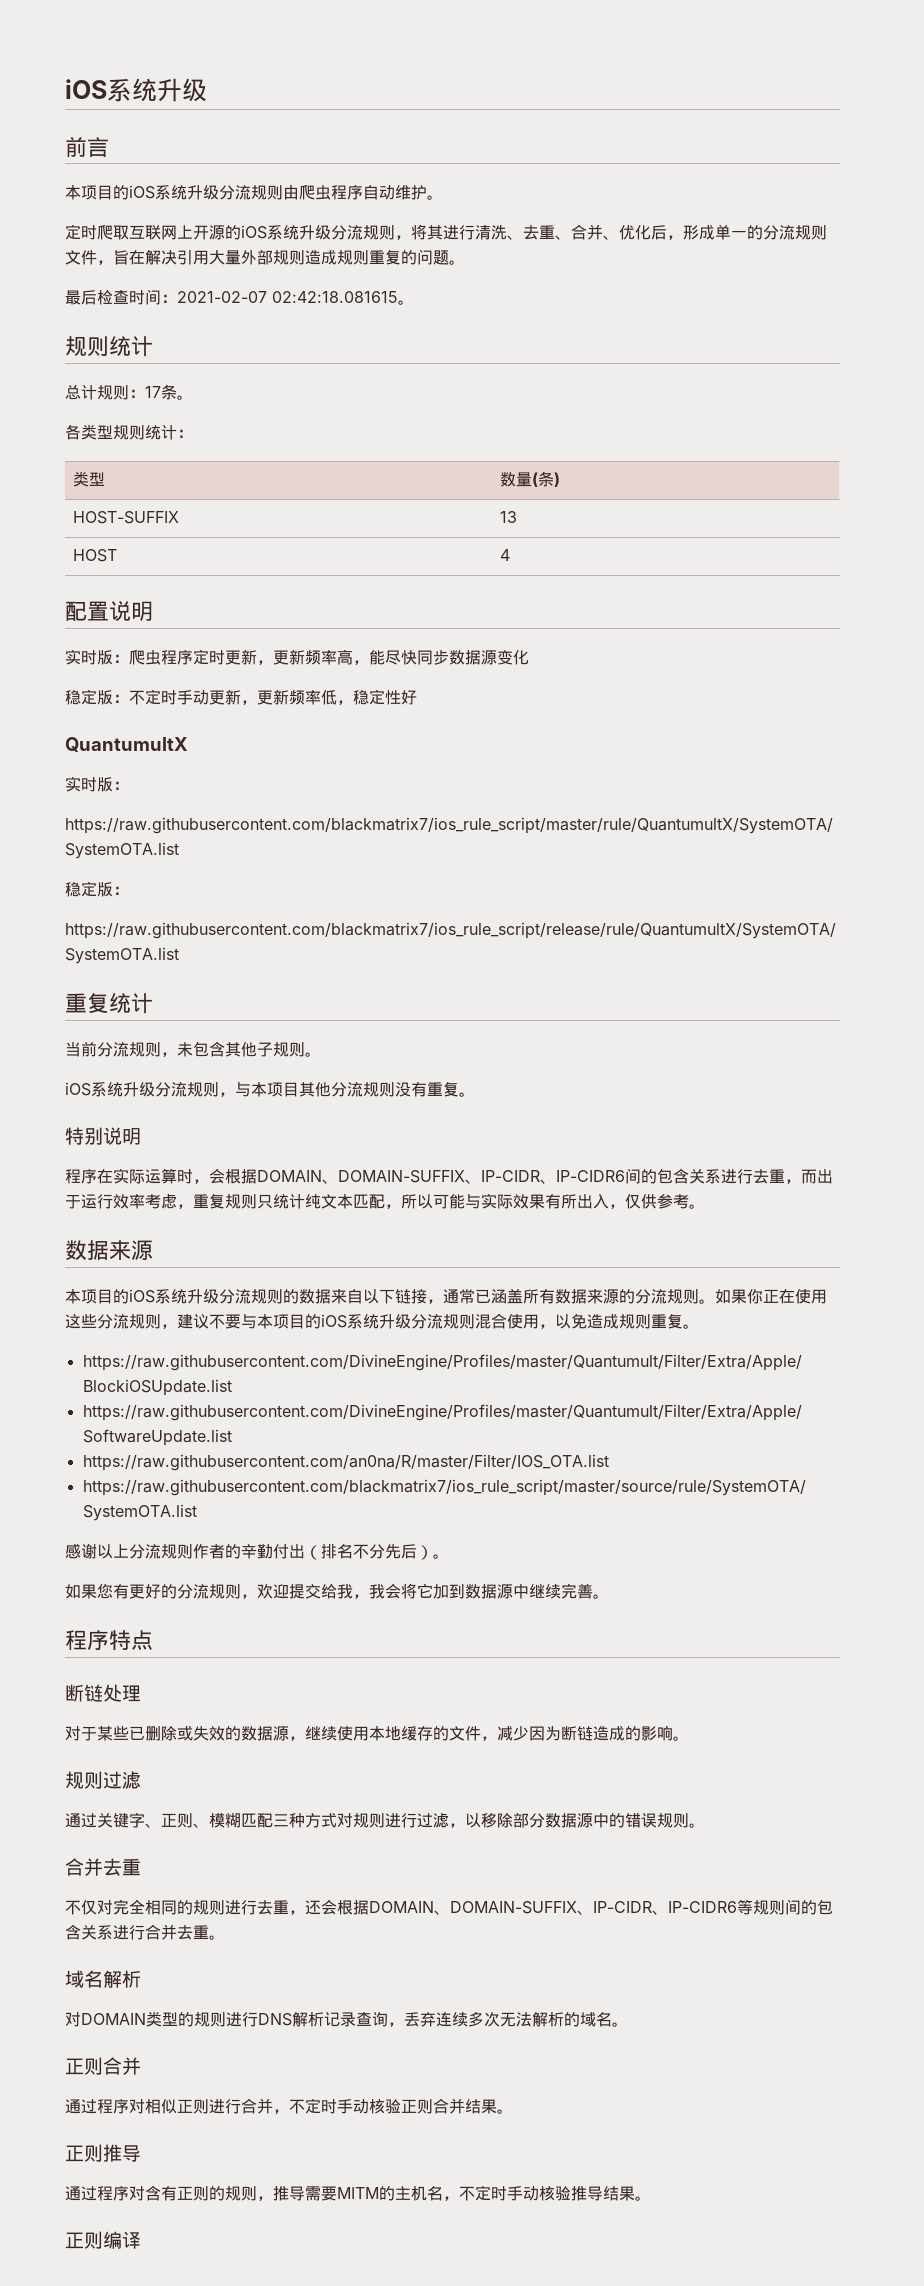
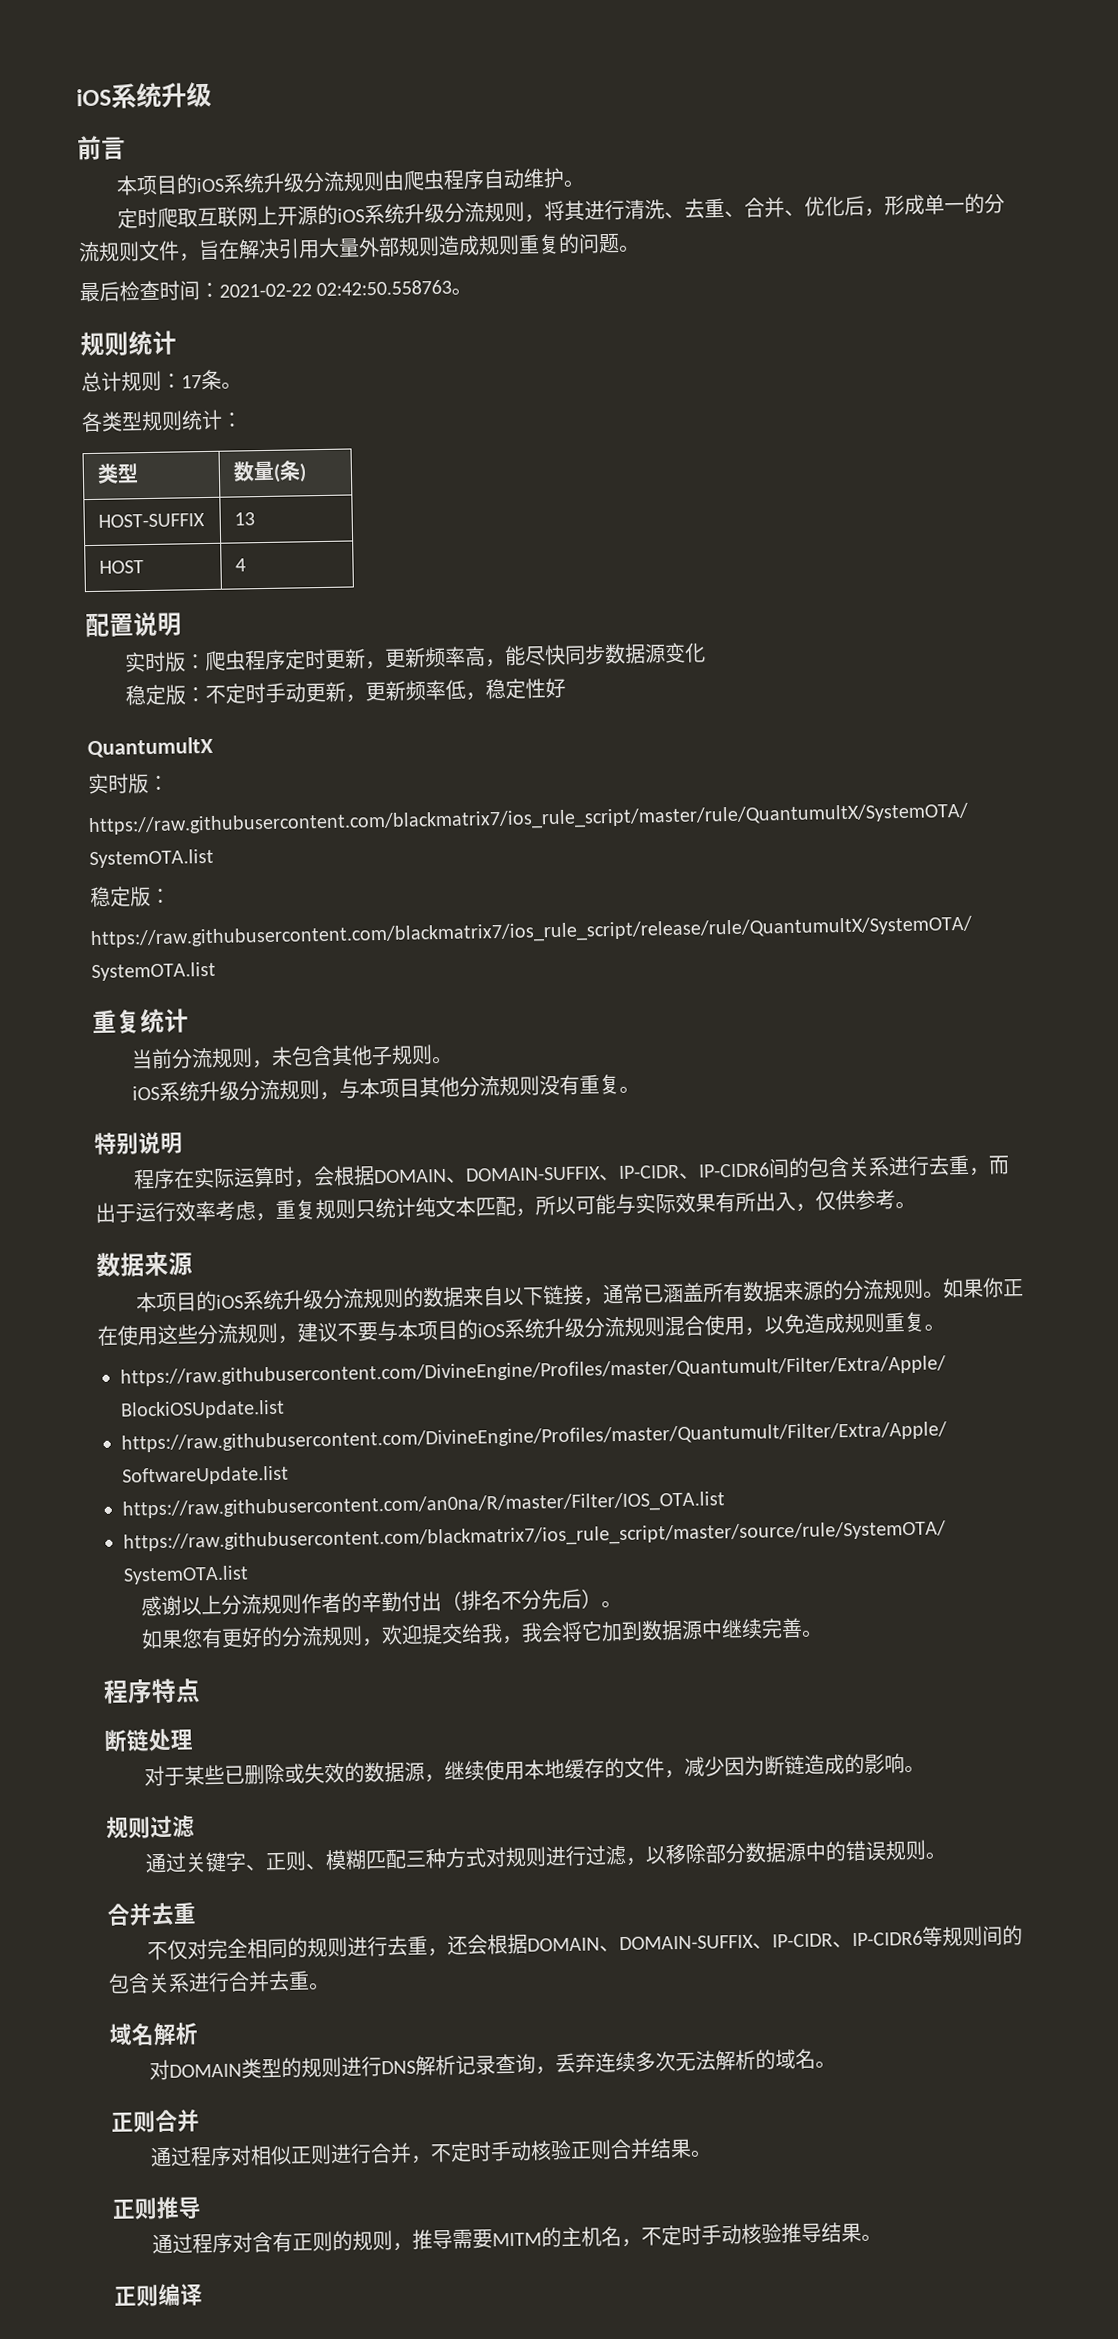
[177,291,398,303] 2021-02-07 02:42:18.081615 -> [219,279,453,298] 2021-02-22 02:42:50.558763

